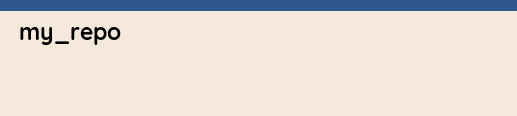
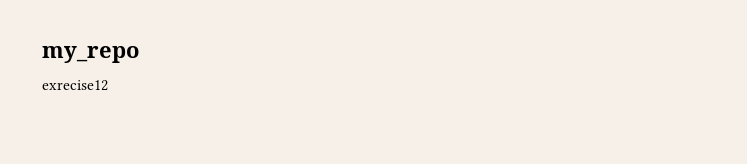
(121, 36) none -> [42,80,108,91] // exrecise12

